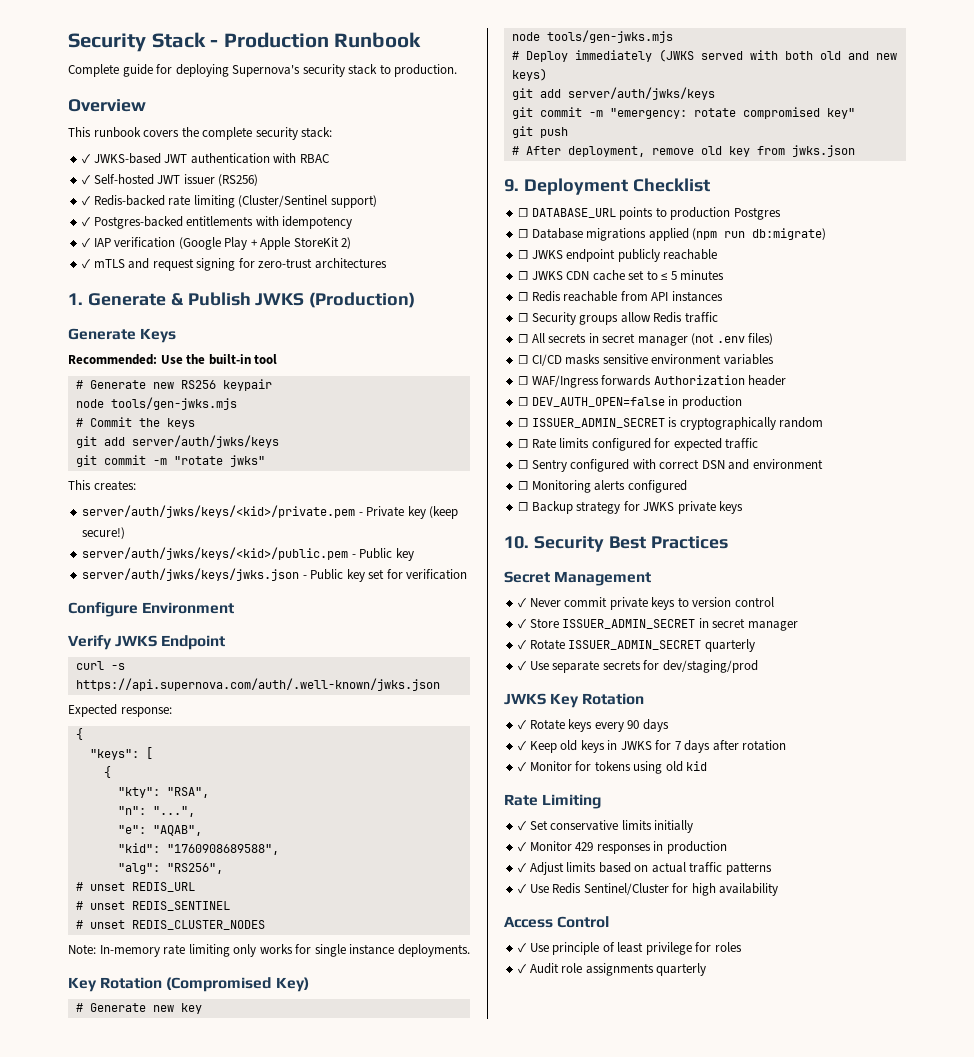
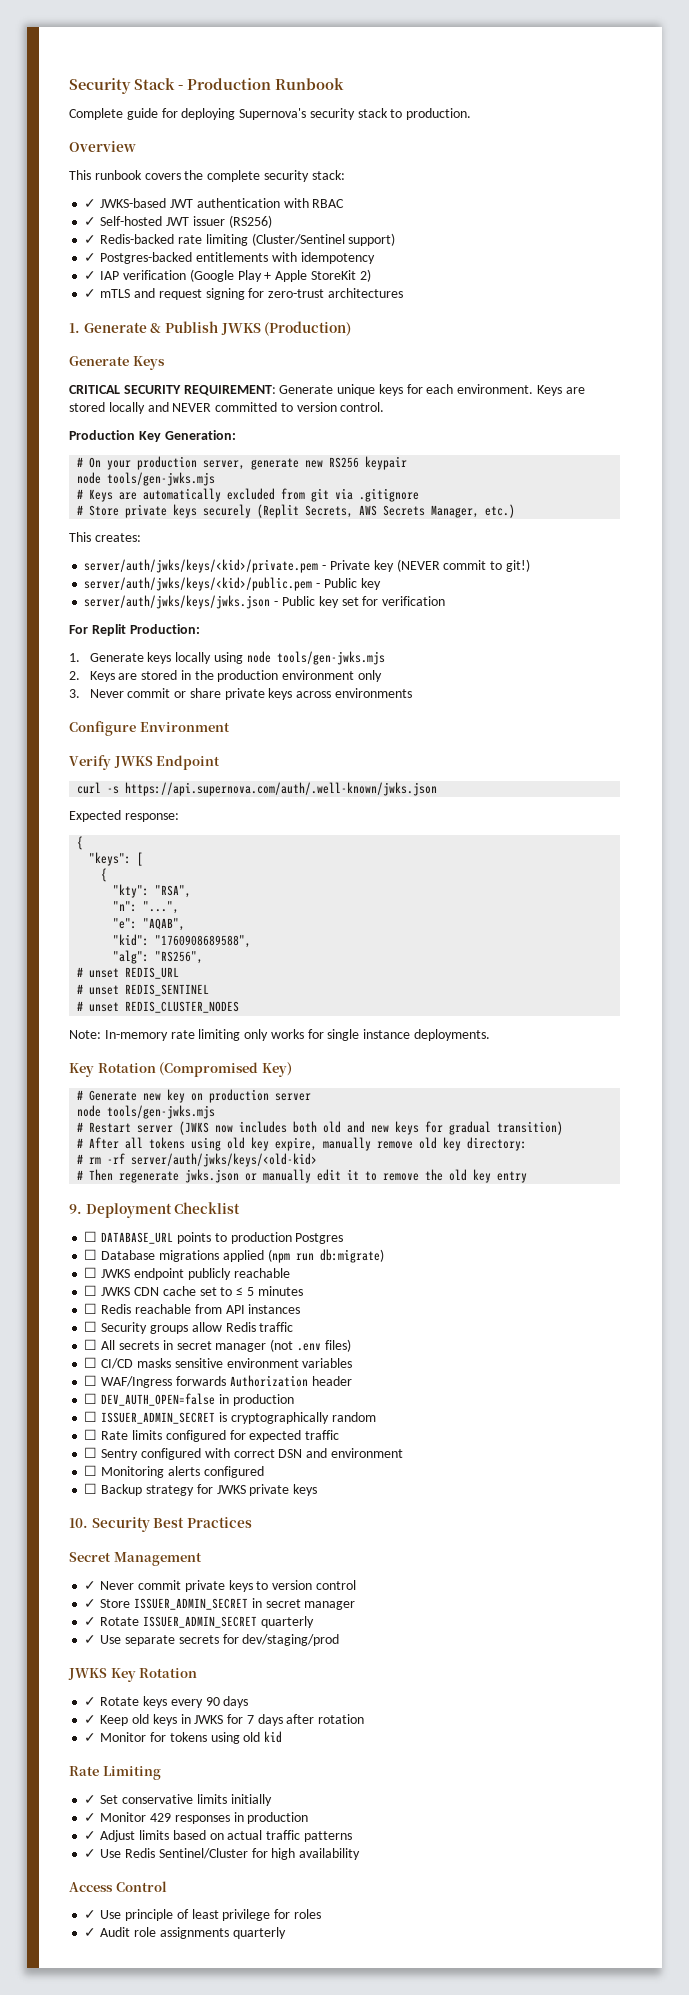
[68,354,278,365] [75,380,146,389] Recommended: Use the built-in tool // # Generate -> [69,384,585,396] [69,402,385,414] [69,430,236,442] [77,456,300,470] CRITICAL SECURITY REQUIREMENT: Generate unique keys for each environment. Keys are stored locally and NEVER committed to version control. // Production Key Generation: // # On your production server, generate
[89,417,195,429] [75,435,279,448] [75,455,265,467] Commit the keys // git add server/auth/jwks/keys // git commit -m "rotate jwks" -> [89,488,420,502] [77,504,516,518] Keys are automatically excluded from git via .gitignore // # Store private keys securely (Replit Secrets, AWS Secrets Manager, etc.)
[429,506,459,519] [82,527,126,539] (keep secure!) -> [396,559,530,572] (NEVER commit to git!)
(468, 574) none -> [69,624,200,636] [69,651,385,665] [69,670,383,682] [69,688,413,700] // For Replit Production: // 1. Generate keys locally using node tools/gen-jwks.mjs // 2. Keys are stored in the production environment only // 3. Never commit or share private keys across environments
[511,30,673,43] [511,49,897,62] [511,68,547,81] [511,87,715,100] [511,107,855,119] [511,126,568,138] [511,145,855,157] // node tools/gen-jwks.mjs // # Deploy immediately (JWKS served with both old and new keys) // git add server/auth/jwks/keys // git commit -m "emergency: rotate compromised key" // git push // # After deployment, remove old key from jwks.json -> [191,1089,312,1103] [77,1105,216,1119] [77,1121,564,1135] [77,1137,528,1151] [77,1153,318,1167] [77,1169,528,1183] on production server // node tools/gen-jwks.mjs // # Restart server (JWKS now includes both old and new keys for gradual transition) // # After all tokens using old key expire, manually remove old key directory: // # rm -rf server/auth/jwks/keys/<old-kid> // # Then regenerate jwks.json or manually edit it to remove the old key entry

